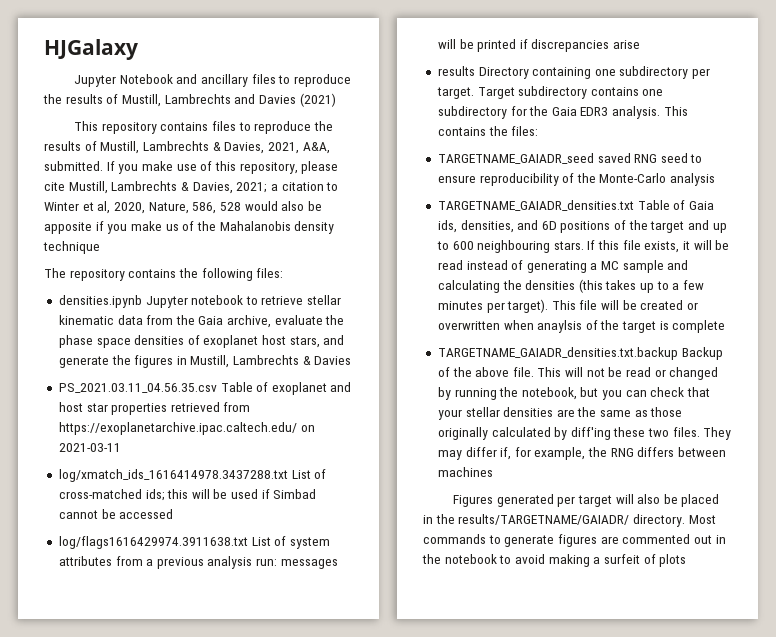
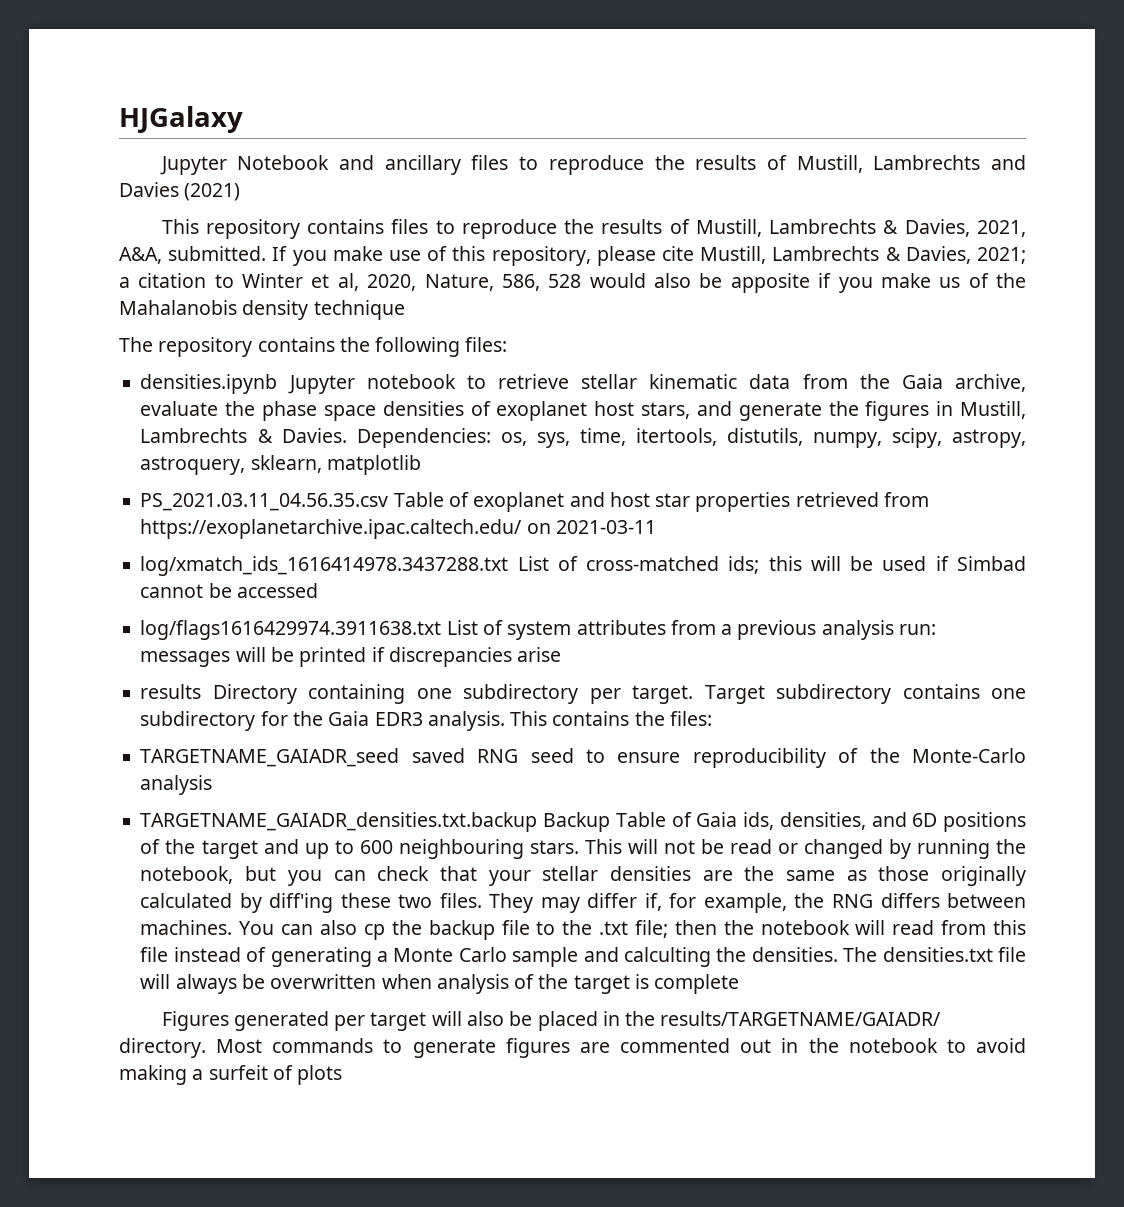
[314,356,352,365] Davies -> [281,428,1026,448] [140,455,421,475] Davies. Dependencies: os, sys, time, itertools, distutils, numpy, scipy, astropy, astroquery, sklearn, matplotlib
[437,200,634,211] TARGETNAME_GAIADR_densities.txt -> [140,812,611,832] TARGETNAME_GAIADR_densities.txt.backup Backup
[587,240,730,253] [437,260,689,273] [437,279,705,293] [437,299,699,313] [437,320,726,333] [437,347,723,360] [437,367,534,377] If this file exists, it will be read instead of generating a MC sample and calculating the densities (this takes up to a few minutes per target). This file will be created or overwritten when anaylsis of the target is complete // TARGETNAME_GAIADR_densities.txt.backup Backup of the above file. -> (579, 847) none
[437,467,493,477] machines -> [140,920,1027,940] [140,947,1026,967] [140,974,740,994] machines. You can also cp the backup file to the .txt file; then the notebook will read from this file instead of generating a Monte Carlo sample and calculting the densities. The densities.txt file will always be overwritten when analysis of the target is complete

